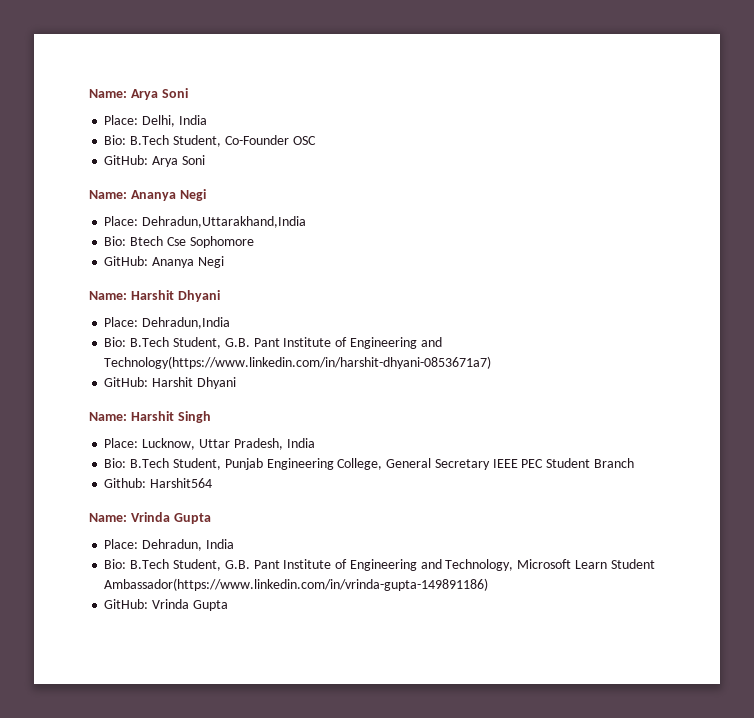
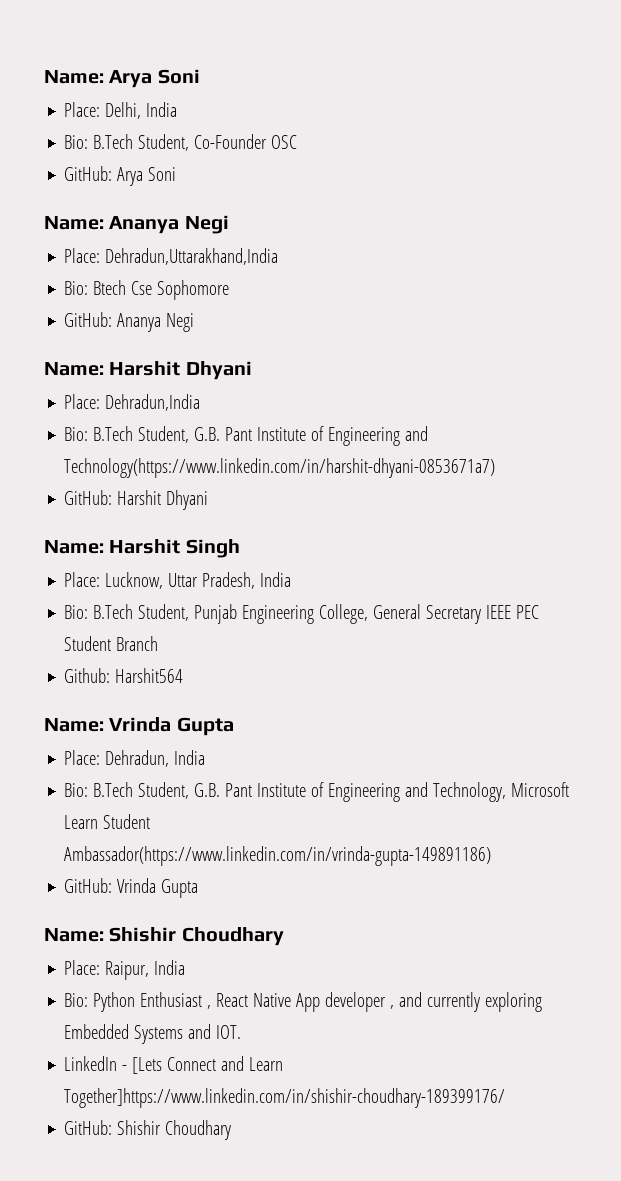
(228, 605) none -> [44,927,284,946] [64,960,186,980] [64,992,543,1012] [64,1024,242,1044] [64,1056,284,1074] [64,1088,506,1108] [64,1120,232,1140] // Name: Shishir Choudhary // Place: Raipur, India // Bio: Python Enthusiast , React Native App developer , and currently exploring Embedded Systems and IOT. // LinkedIn - [Lets Connect and Learn Together]https://www.linkedin.com/in/shishir-choudhary-189399176/ // GitHub: Shishir Choudhary

